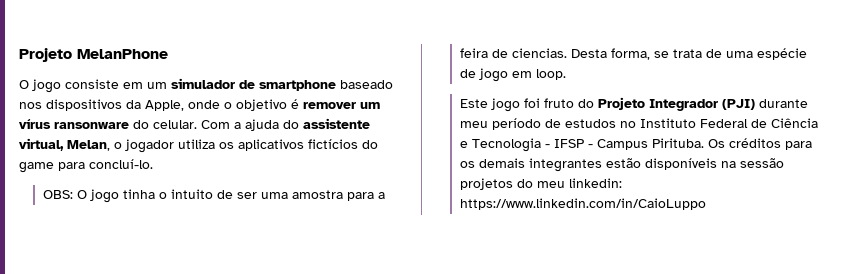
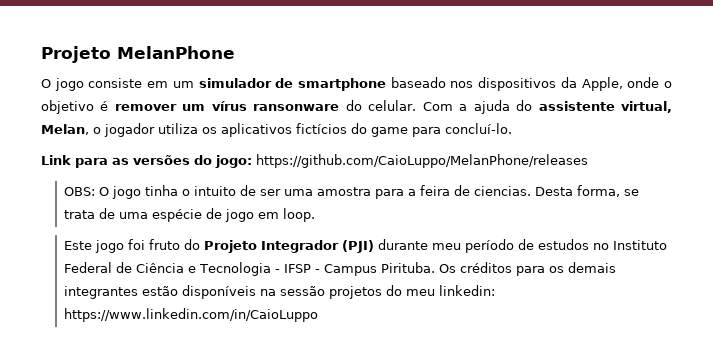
(153, 164) none -> [41,154,588,168] // Link para as versões do jogo: https://github.com/CaioLuppo/MelanPhone/releases

